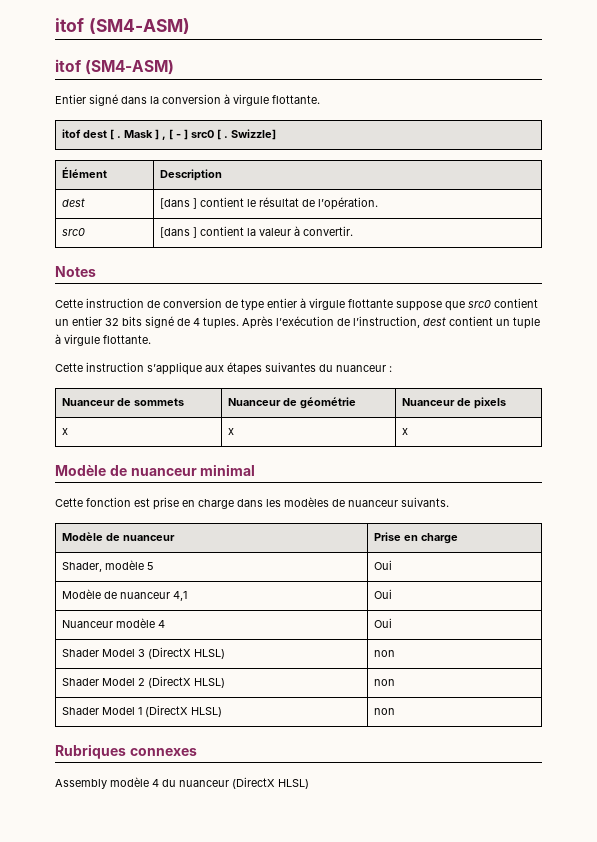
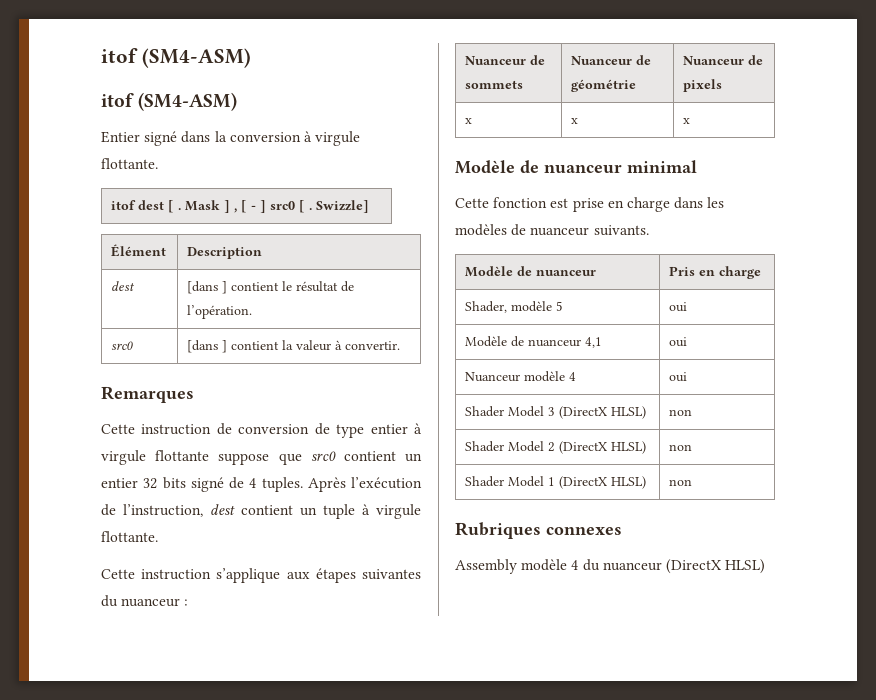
[55,266,96,277] Notes -> [101,386,194,403] Remarques
[374,532,402,541] Prise -> [669,266,696,276] Pris
[374,560,393,570] Oui -> [669,302,688,312] oui
[374,589,393,599] Oui -> [669,337,688,347] oui
[374,618,393,628] Oui -> [669,372,688,382] oui

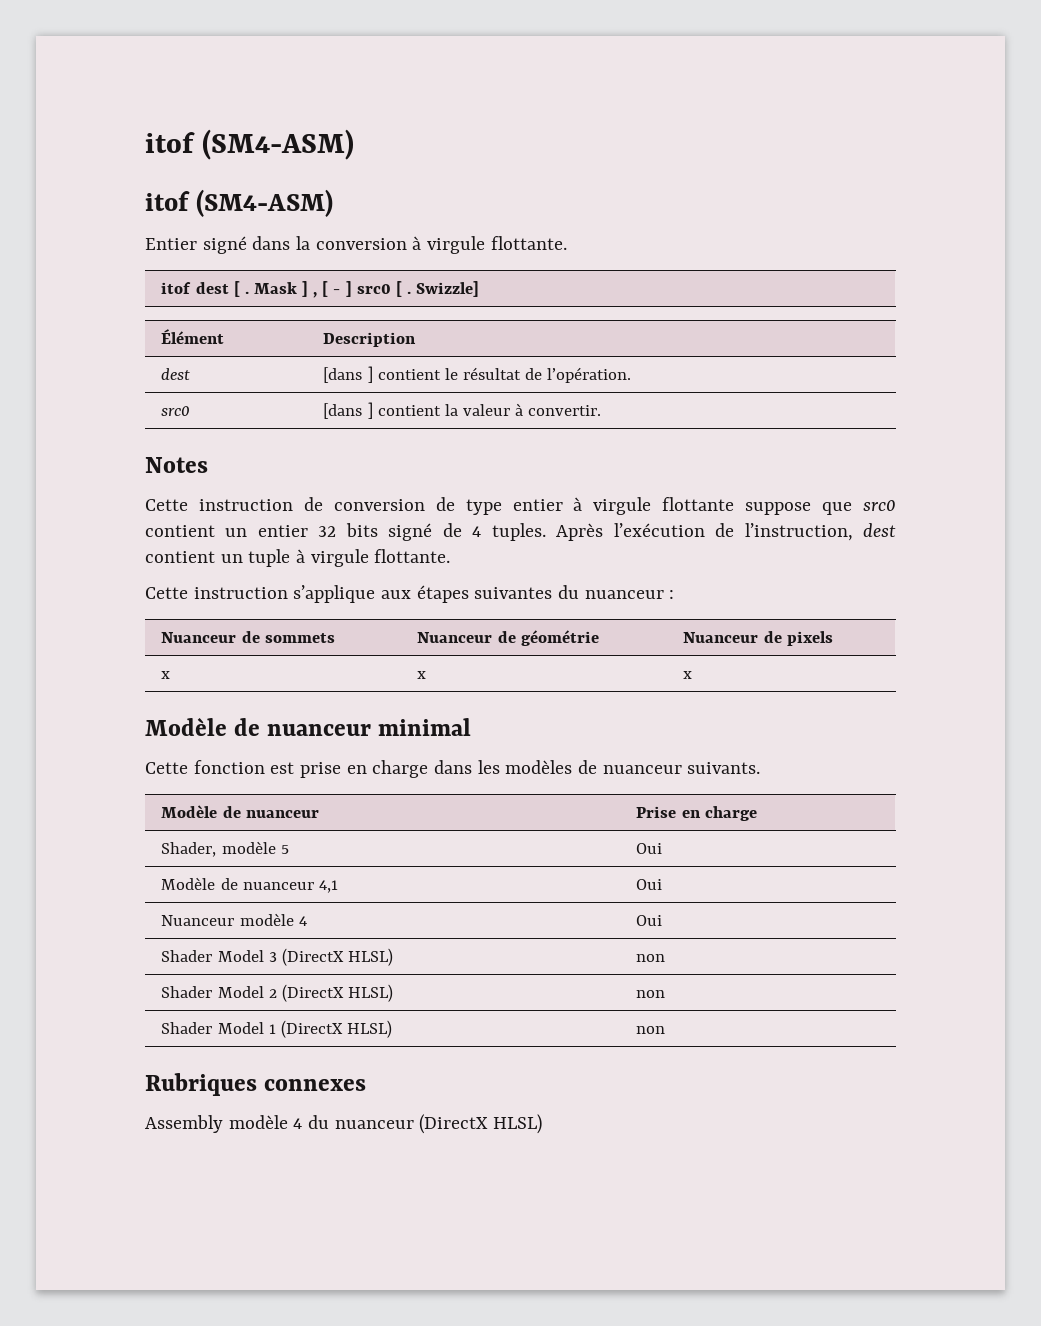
[101,386,194,403] Remarques -> [145,457,208,473] Notes
[669,266,696,276] Pris -> [636,806,677,818] Prise
[669,302,688,312] oui -> [636,843,663,854] Oui
[669,337,688,347] oui -> [636,879,663,890] Oui
[669,372,688,382] oui -> [636,915,663,926] Oui

